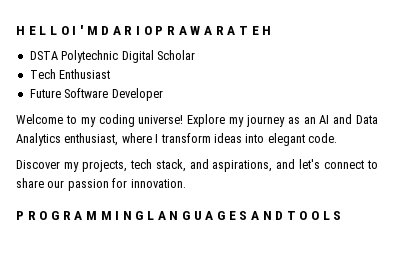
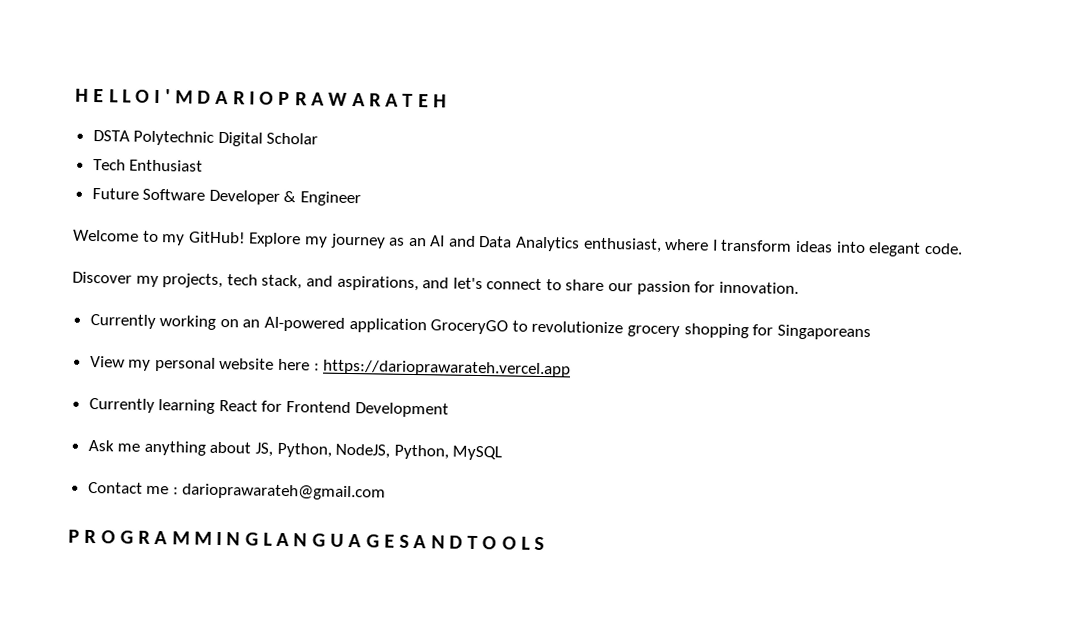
(163, 94) none -> [283,190,362,207] & Engineer
[98,114,184,127] coding universe! -> [188,231,246,244] GitHub!
(186, 183) none -> [89,313,871,341] [89,355,572,378] [88,397,449,418] [87,439,503,461] [87,481,387,501] // Currently working on an AI-powered application GroceryGO to revolutionize grocery shopping for Singaporeans // View my personal website here : https://darioprawarateh.vercel.app // Currently learning React for Frontend Development // Ask me anything about JS, Python, NodeJS, Python, MySQL // Contact me : darioprawarateh@gmail.com

